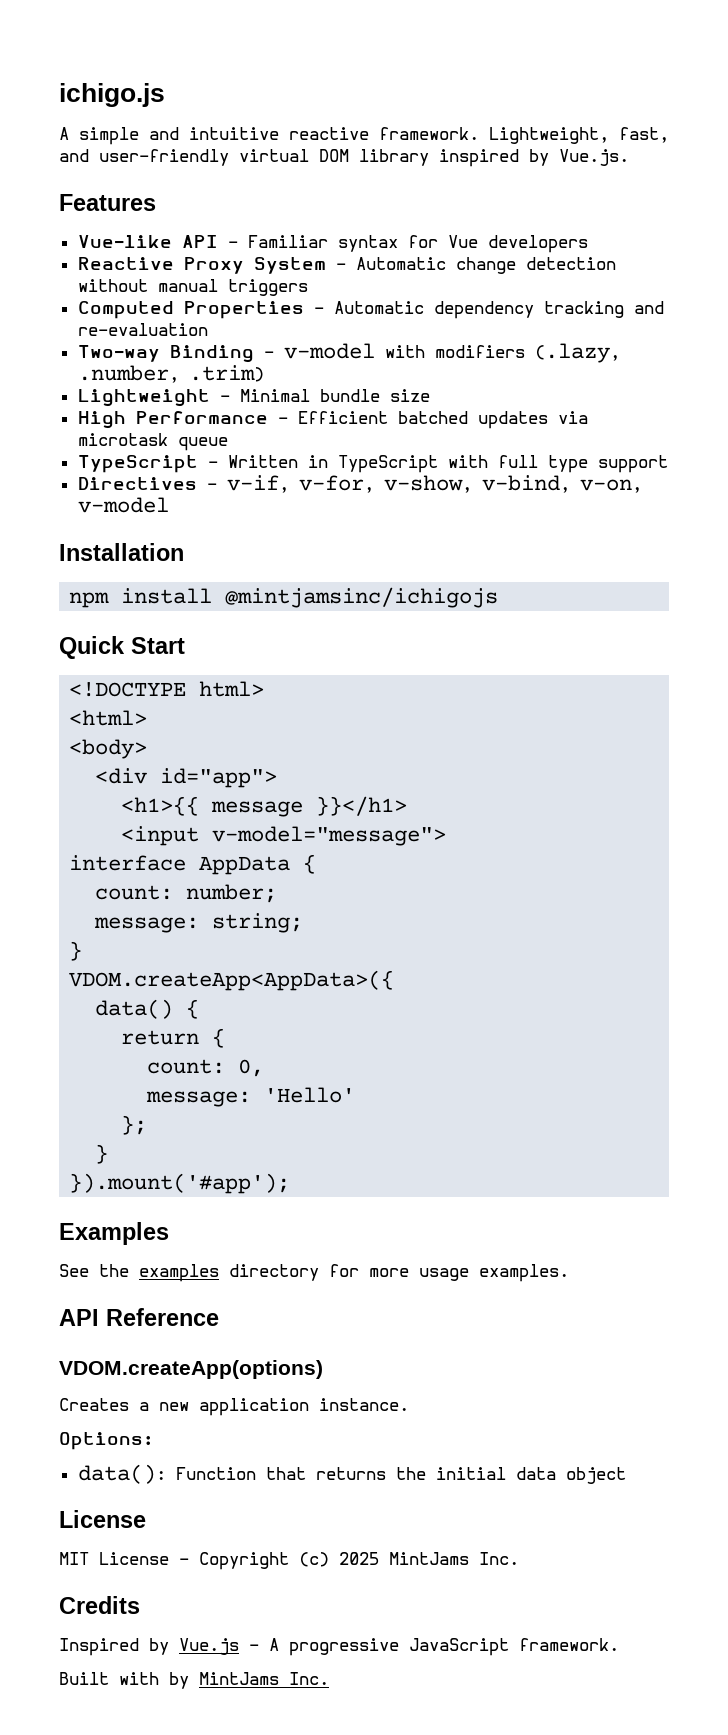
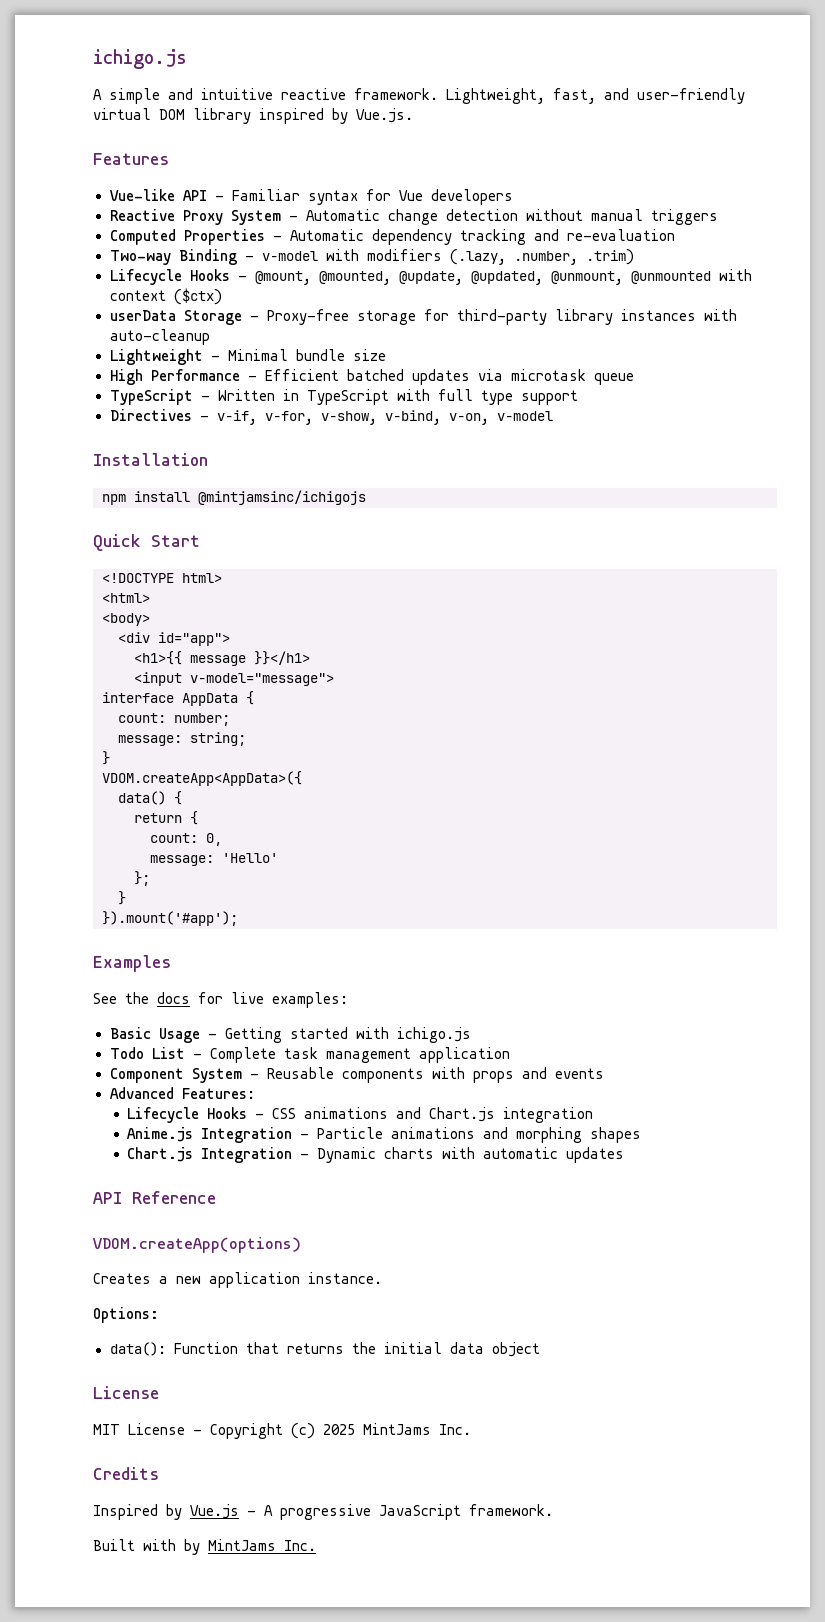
(264, 373) none -> [109,269,752,285] [109,288,222,305] [109,309,737,325] [109,329,210,345] // Lifecycle Hooks - @mount, @mounted, @update, @updated, @unmount, @unmounted with context ($ctx) // userData Storage - Proxy-free storage for third-party library instances with auto-cleanup
[139,1264,569,1282] examples directory for more usage examples. -> [157,992,348,1008] [109,1027,471,1043] [109,1047,510,1063] [109,1067,604,1083] [109,1087,255,1099] [127,1107,594,1123] [127,1127,642,1143] [127,1147,625,1163] docs for live examples: // Basic Usage - Getting started with ichigo.js // Todo List - Complete task management application // Component System - Reusable components with props and events // Advanced Features: // Lifecycle Hooks - CSS animations and Chart.js integration // Anime.js Integration - Particle animations and morphing shapes // Chart.js Integration - Dynamic charts with automatic updates

